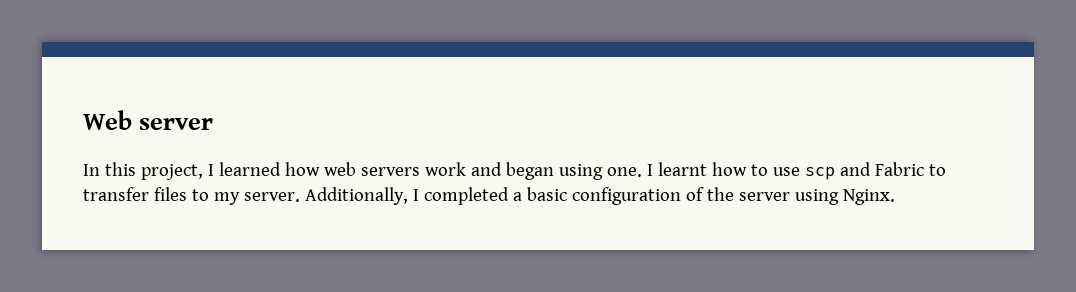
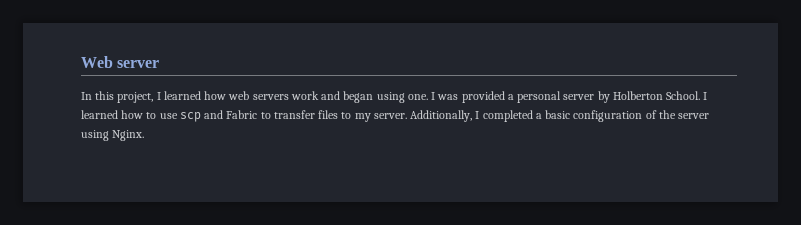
[657,162,707,176] learnt -> [437,91,708,103] [81,110,118,119] was provided a personal server by Holberton School. I learned

